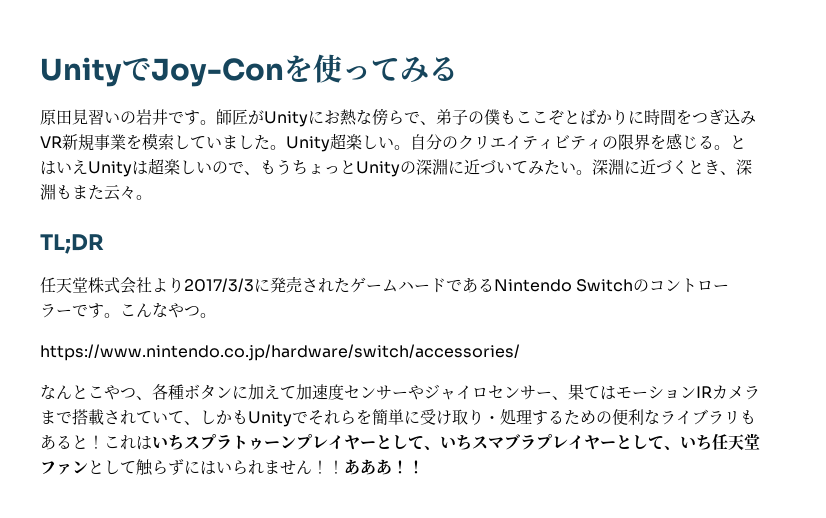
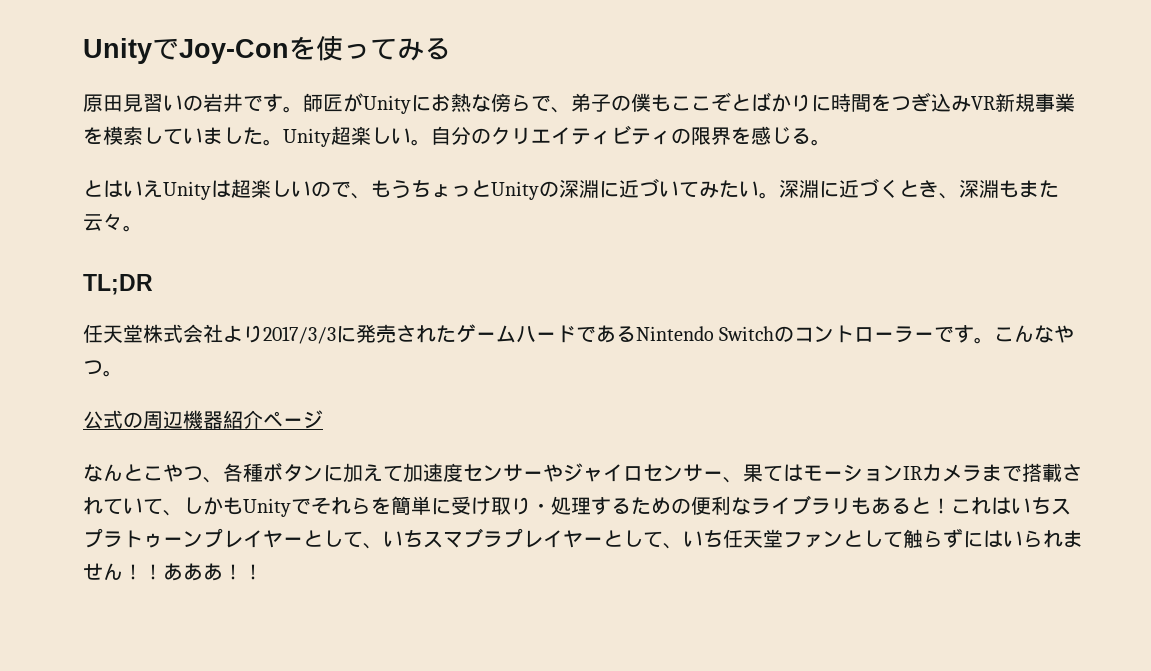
(730, 147) none -> (831, 142) //
[40,344,520,361] https://www.nintendo.co.jp/hardware/switch/accessories/ -> [83,410,323,429] 公式の周辺機器紹介ページ

